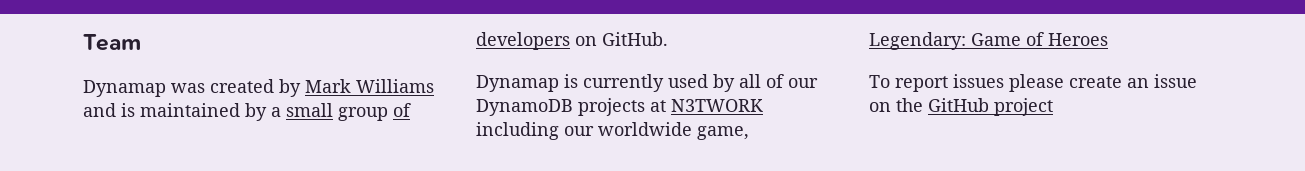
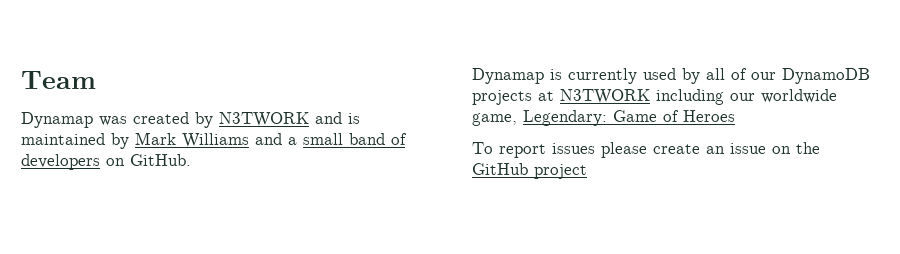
[305,79,434,93] Mark Williams -> [219,112,309,127] N3TWORK
(267, 112) none -> [135,132,282,148] Mark Williams and
[338,107,388,121] group -> [349,133,385,145] band

